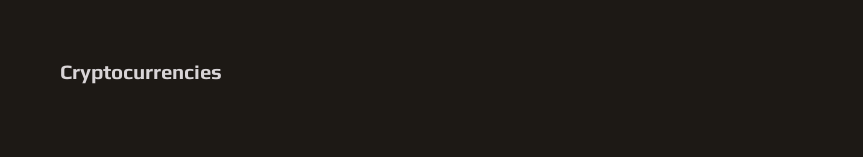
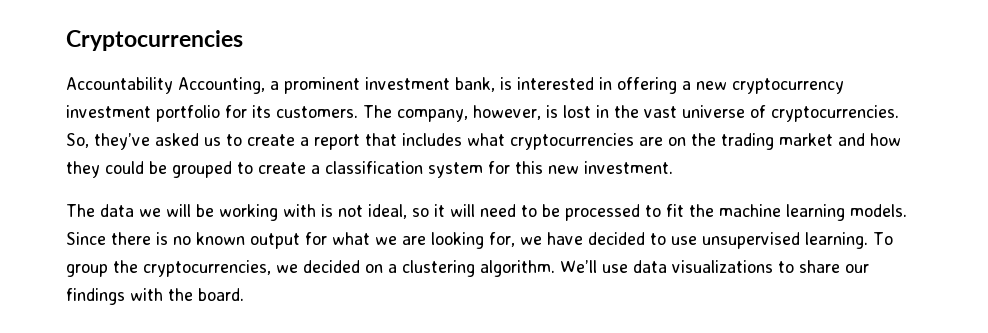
(222, 74) none -> [66,77,844,94] [66,105,899,122] [66,133,901,150] [66,161,673,178] [66,204,907,221] [66,232,893,249] [66,260,869,277] [66,288,244,305] // Accountability Accounting, a prominent investment bank, is interested in offering a new cryptocurrency investment portfolio for its customers. The company, however, is lost in the vast universe of cryptocurrencies. So, they’ve asked us to create a report that includes what cryptocurrencies are on the trading market and how they could be grouped to create a classification system for this new investment. // The data we will be working with is not ideal, so it will need to be processed to fit the machine learning models. Since there is no known output for what we are looking for, we have decided to use unsupervised learning. To group the cryptocurrencies, we decided on a clustering algorithm. We’ll use data visualizations to share our findings with the board.

